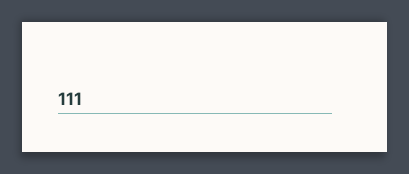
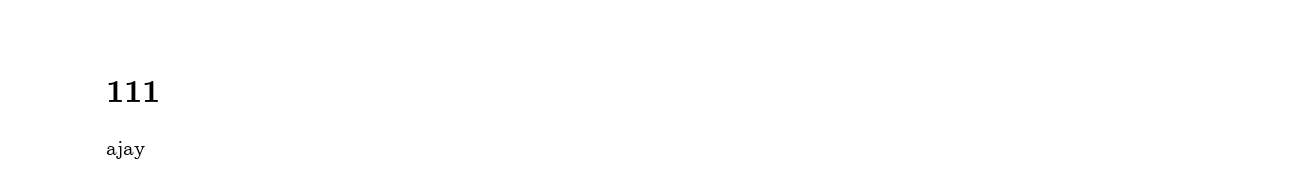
(82, 98) none -> [106,141,145,159] // ajay

